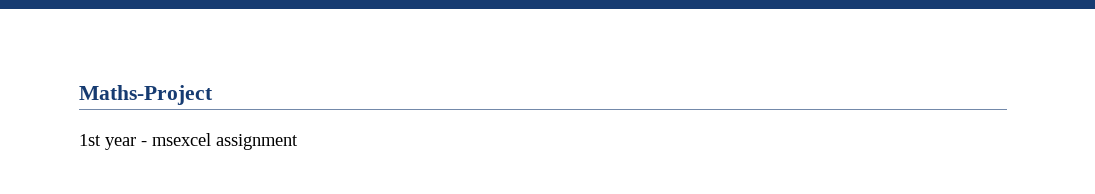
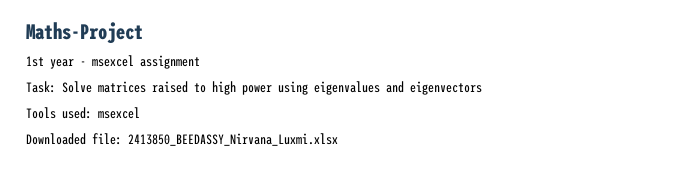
(298, 142) none -> [26,81,482,95] [26,107,140,119] [26,133,338,146] // Task: Solve matrices raised to high power using eigenvalues and eigenvectors // Tools used: msexcel // Downloaded file: 2413850_BEEDASSY_Nirvana_Luxmi.xlsx

